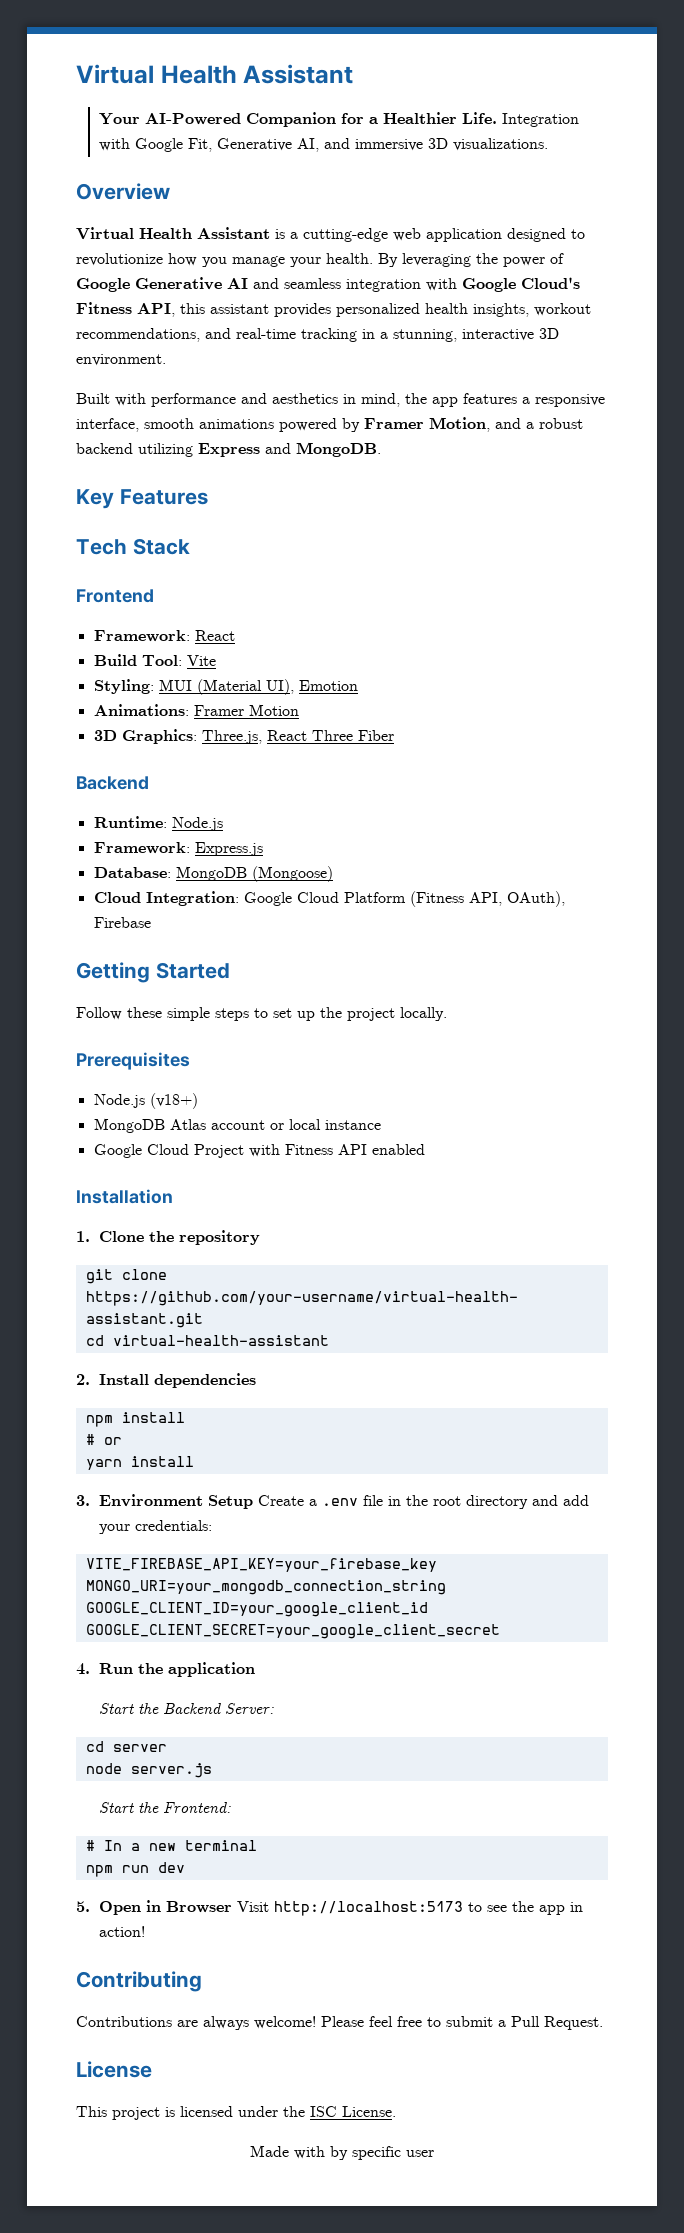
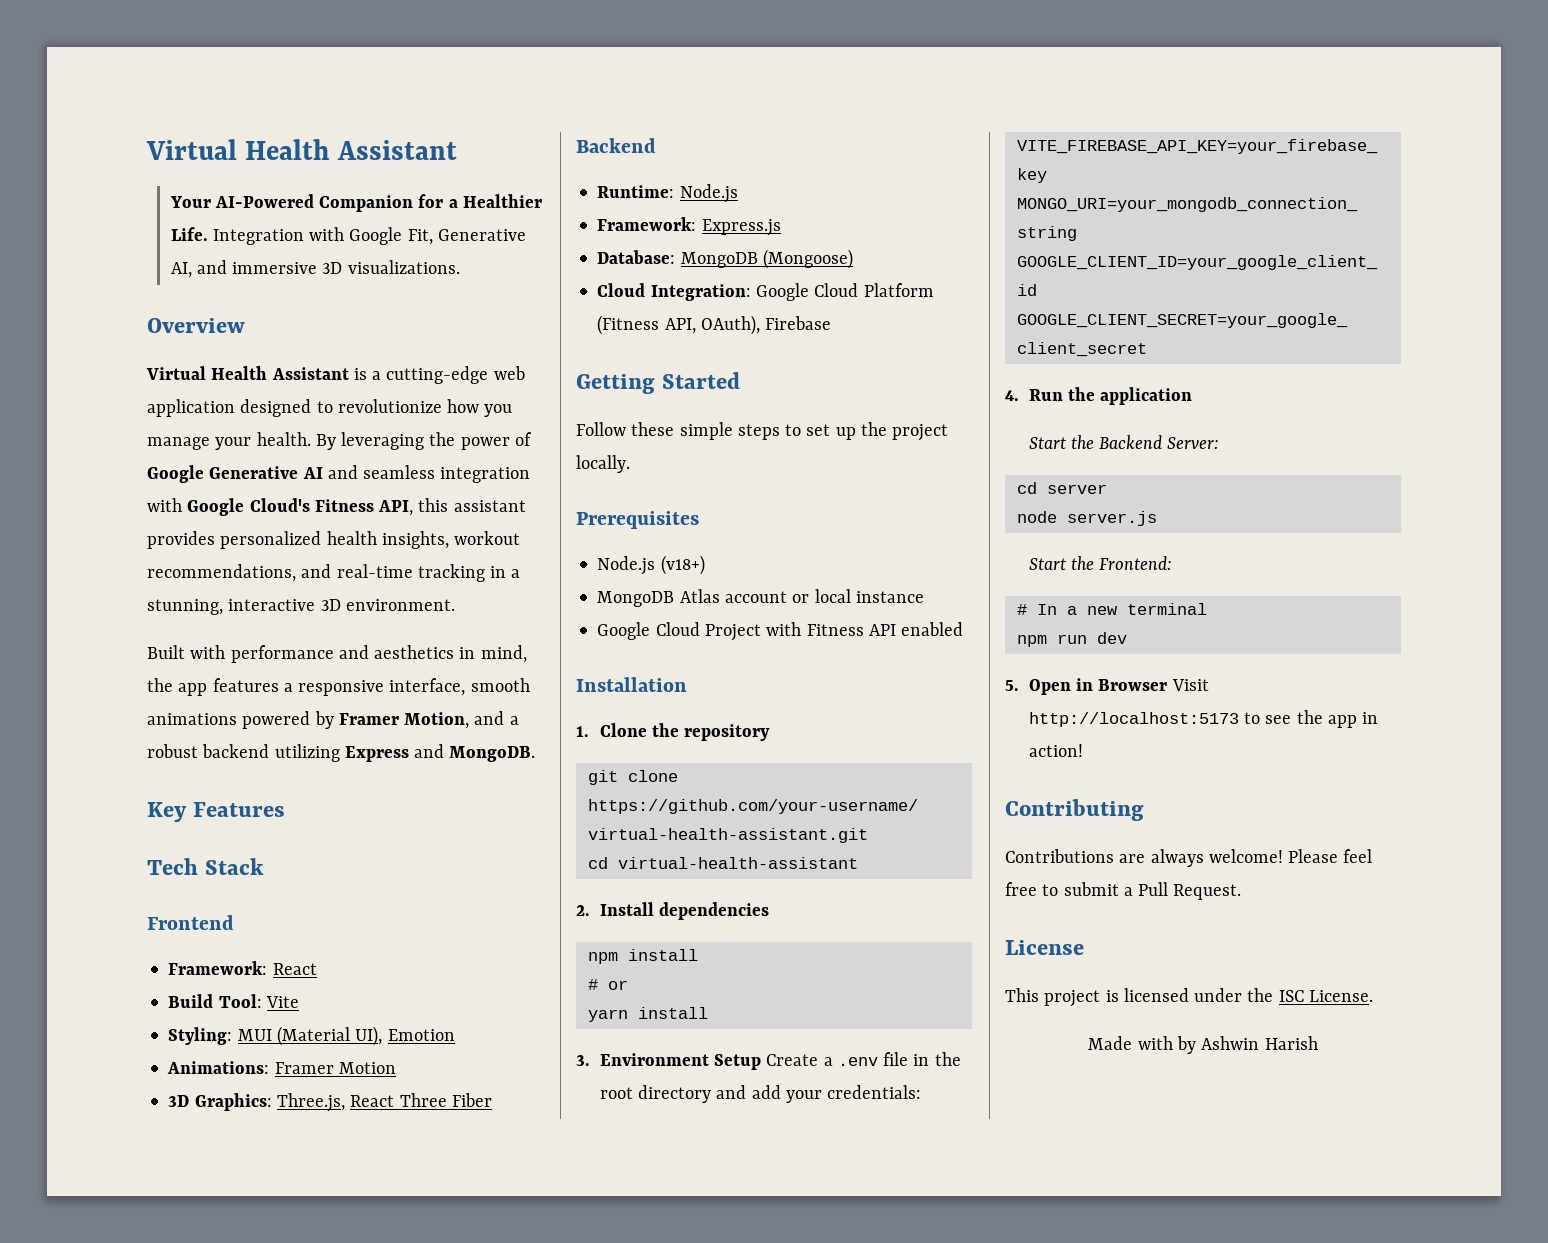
[352,2146,434,2160] specific user -> [1201,1036,1318,1050] Ashwin Harish

